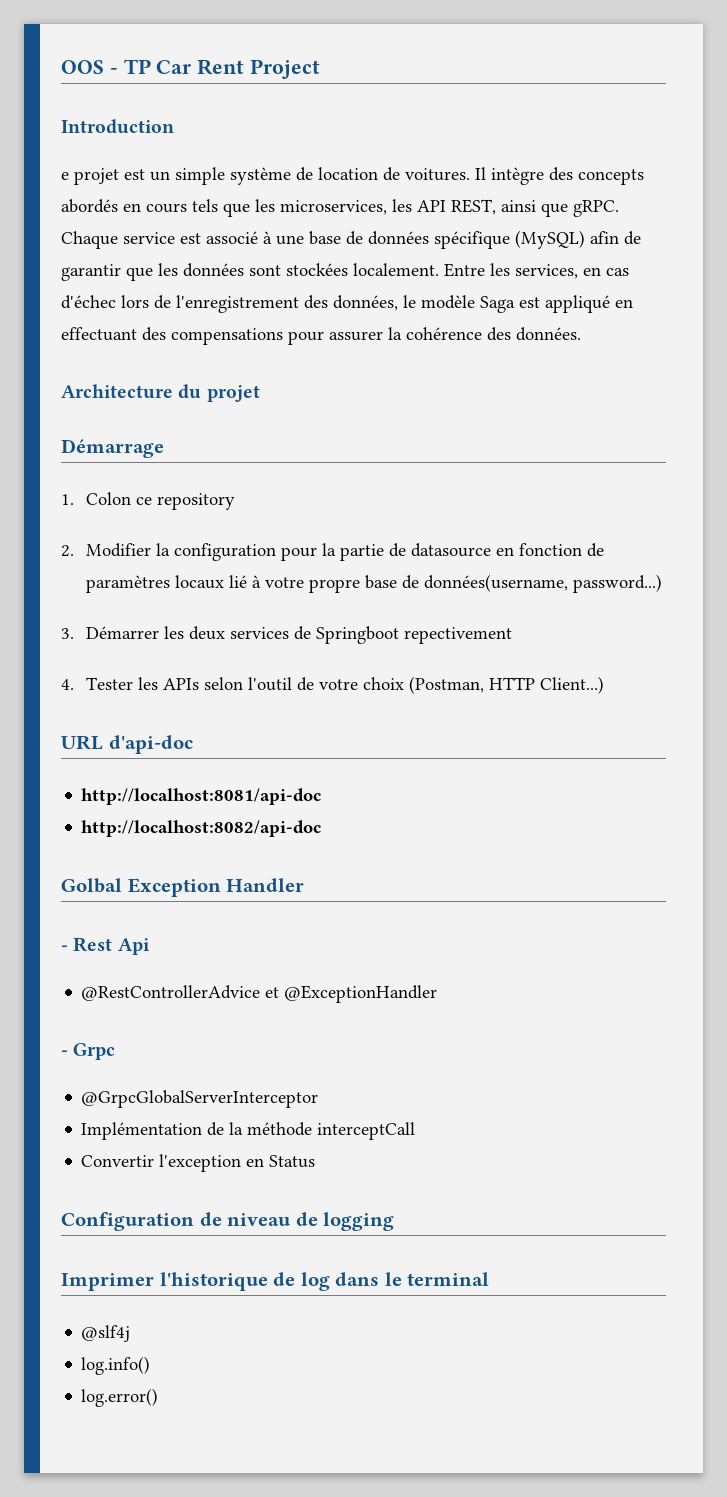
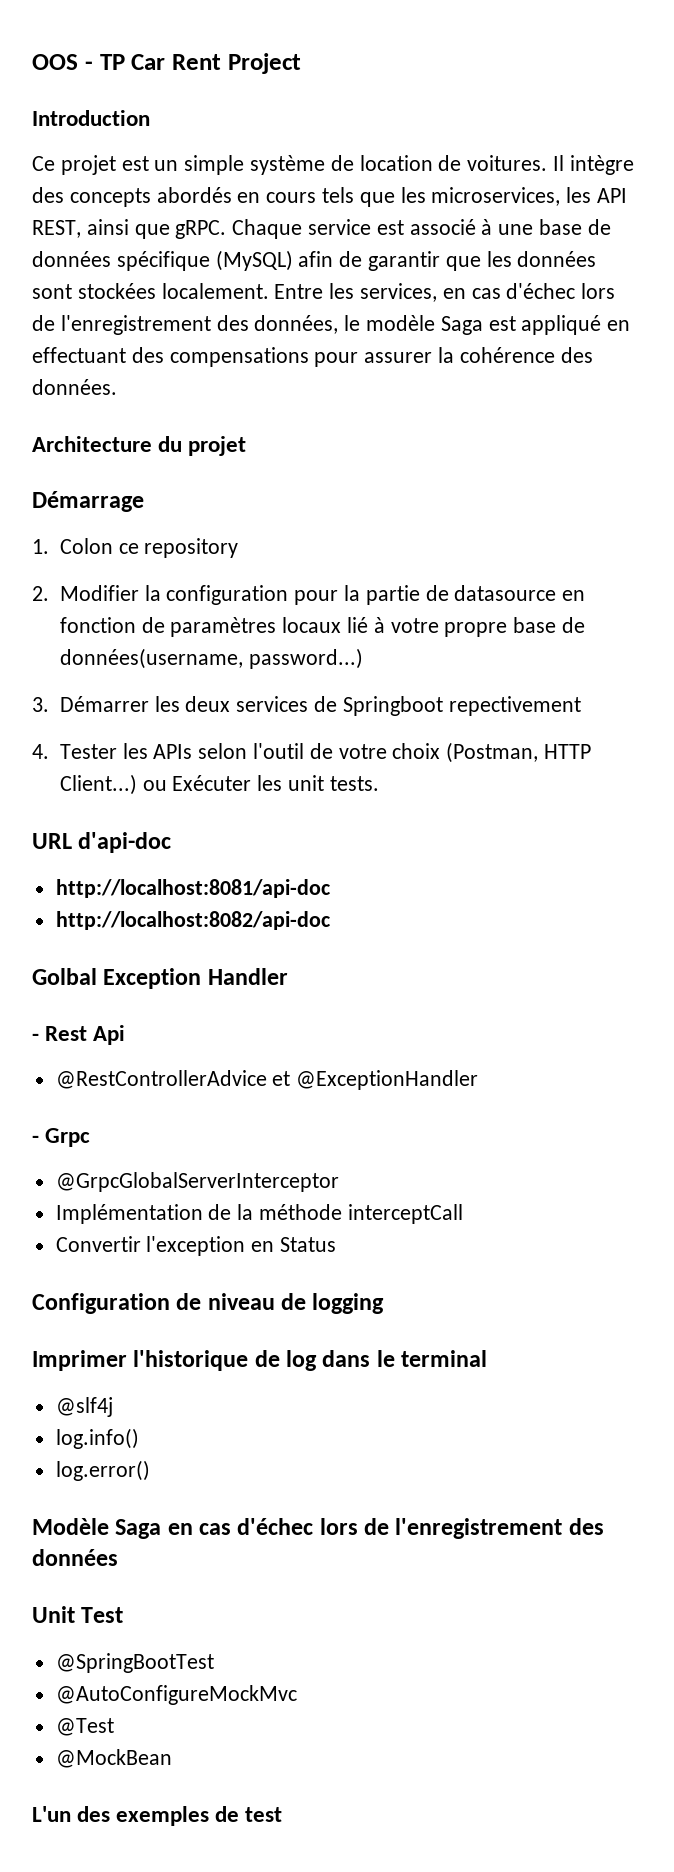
[61,172,69,180] e -> [32,156,55,171] Ce
(604, 685) none -> [142,775,379,791] ou Exécuter les unit tests.
(159, 1397) none -> [32,1518,604,1539] [32,1549,118,1566] [32,1606,124,1623] [55,1653,214,1673] [55,1685,297,1705] [55,1718,114,1736] [55,1749,172,1768] [32,1806,283,1826] // Modèle Saga en cas d'échec lors de l'enregistrement des données // Unit Test // @SpringBootTest // @AutoConfigureMockMvc // @Test // @MockBean // L'un des exemples de test

